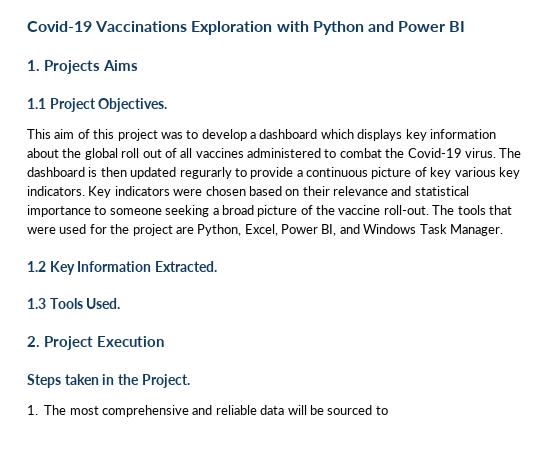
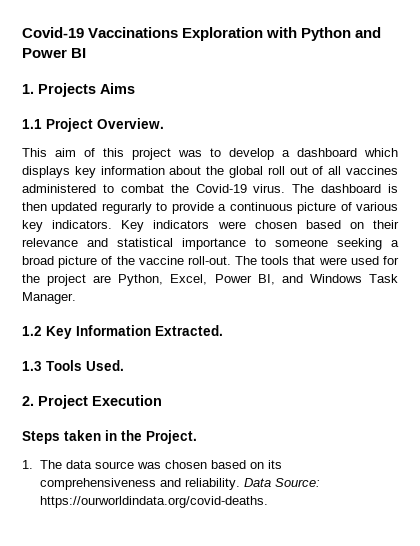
[98,98,168,112] Objectives. -> [97,118,164,129] Overview.
[430,167,452,179] key -> (352, 206) none
[69,405,388,417] most comprehensive and reliable data will be sourced to -> [65,460,282,469] [39,478,320,490] [39,496,268,508] data source was chosen based on its comprehensiveness and reliability. Data Source: https://ourworldindata.org/covid-deaths.

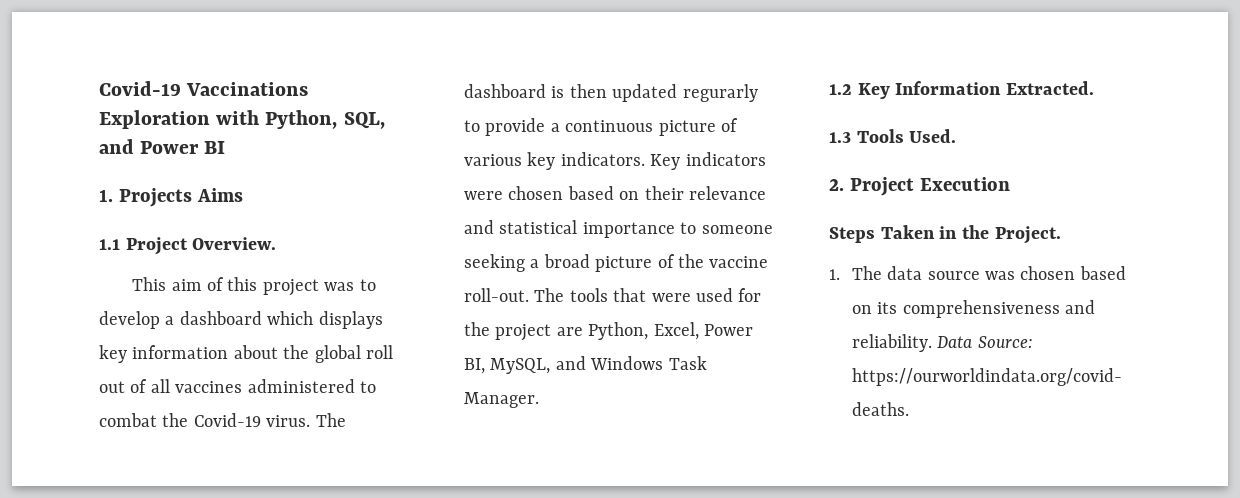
[301,27,352,41] Python -> [265,110,385,129] Python, SQL,
(275, 279) none -> [490,358,551,374] MySQL,
[64,430,101,441] taken -> [880,225,935,239] Taken

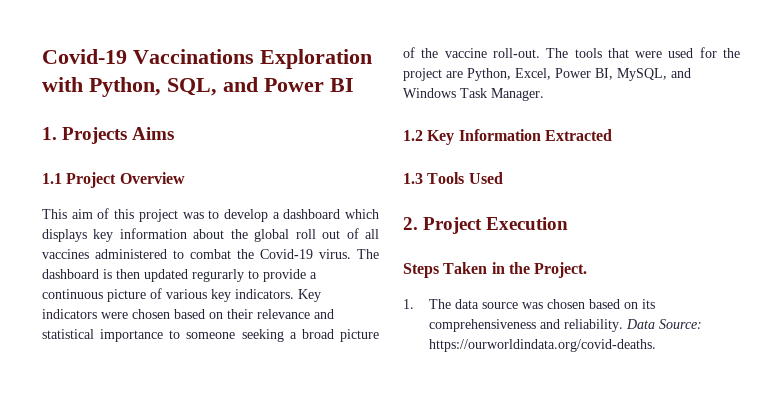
[192,237,277,250] Overview. -> [119,172,185,184] Overview
[1006,81,1095,95] Extracted. -> [544,129,612,141] Extracted
[909,129,957,143] Used. -> [468,172,503,184] Used

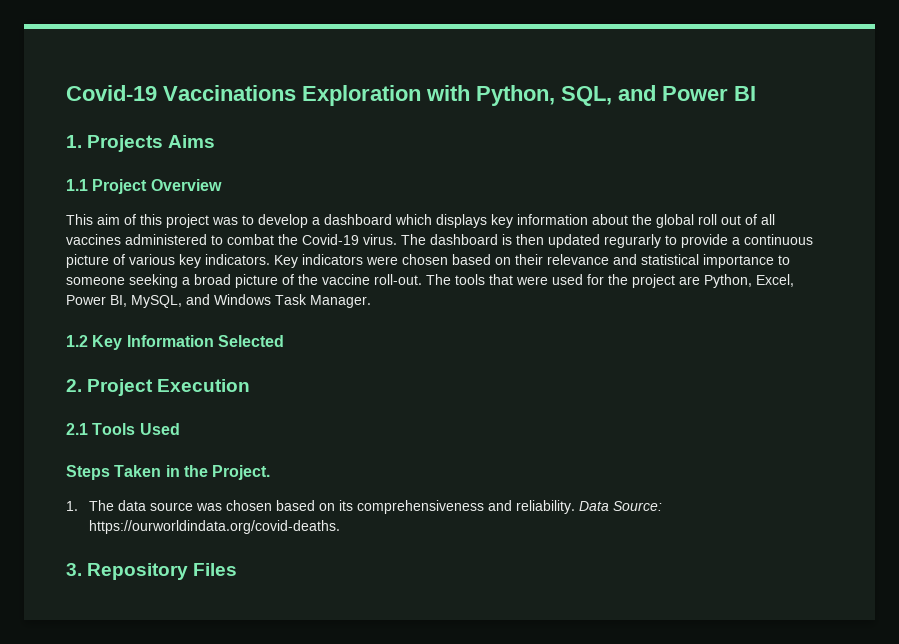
[544,129,612,141] [403,172,503,184] Extracted // 1.3 Tools Used -> [217,335,284,347] Selected
(569, 223) none -> [66,423,180,435] // 2.1 Tools Used
(657, 345) none -> [66,563,238,580] // 3. Repository Files

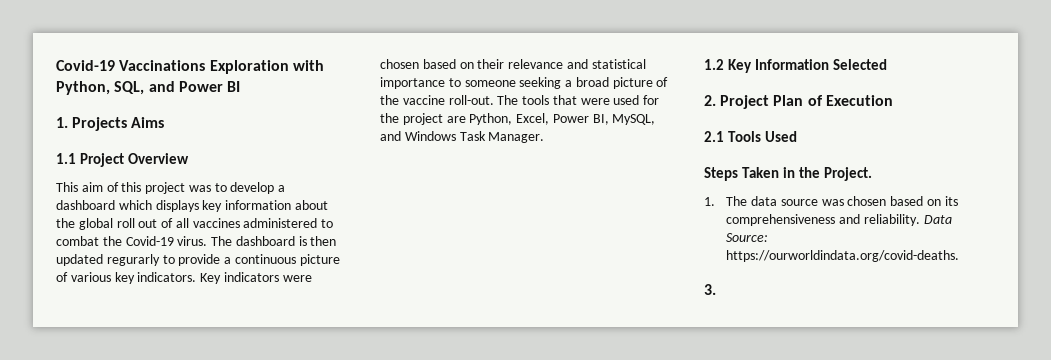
(154, 387) none -> [773,95,823,106] Plan of
[87,563,238,580] Repository Files -> (716, 289) none

